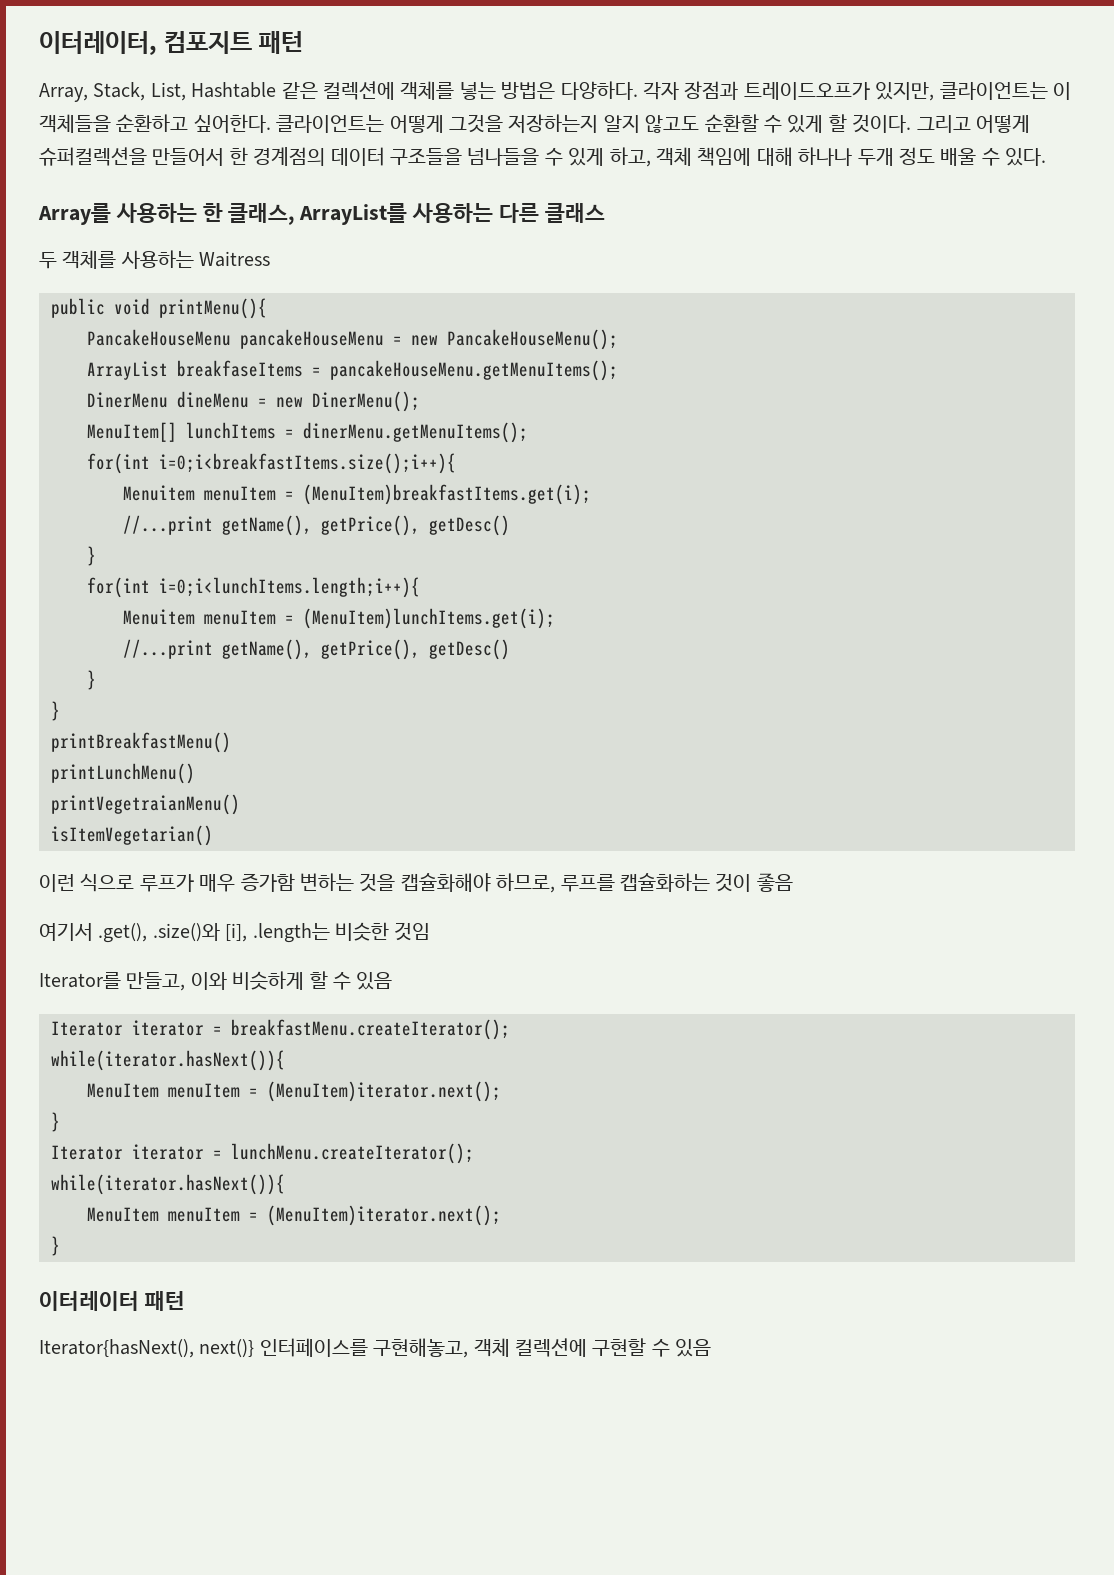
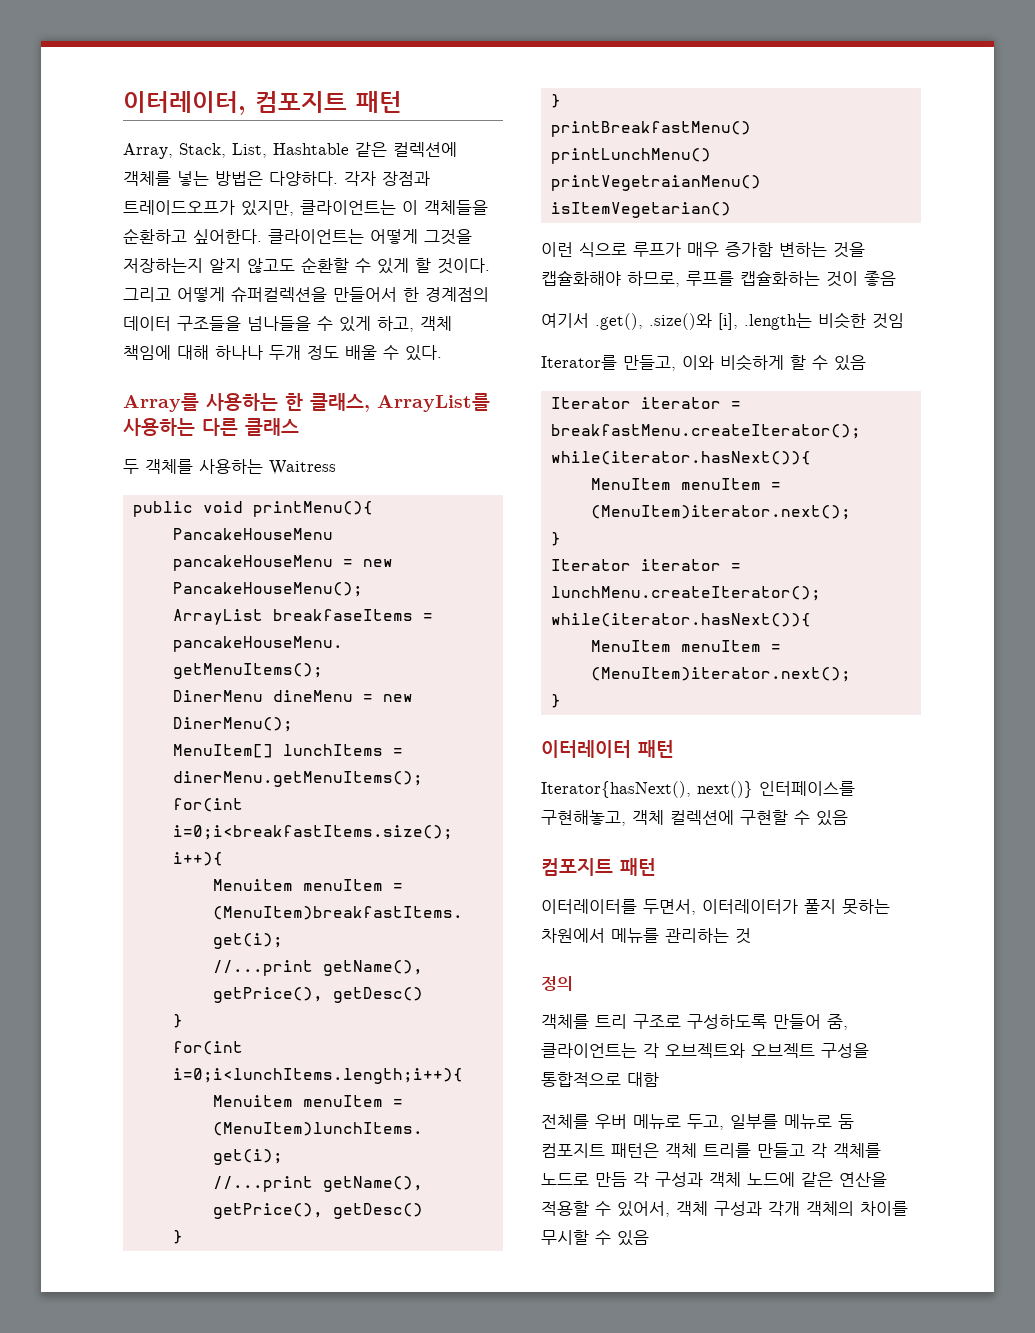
(712, 1348) none -> [541,858,656,876] [541,899,890,915] [541,928,751,944] [541,976,573,991] [541,1014,848,1030] [541,1043,869,1058] [541,1072,659,1087] [541,1114,854,1130] [541,1143,881,1158] [541,1172,887,1187] [541,1201,908,1217] [541,1230,649,1246] // 컴포지트 패턴 // 이터레이터를 두면서, 이터레이터가 풀지 못하는 차원에서 메뉴를 관리하는 것 // 정의 // 객체를 트리 구조로 구성하도록 만들어 줌, 클라이언트는 각 오브젝트와 오브젝트 구성을 통합적으로 대함 // 전체를 우버 메뉴로 두고, 일부를 메뉴로 둠 컴포지트 패턴은 객체 트리를 만들고 각 객체를 노드로 만듬 각 구성과 객체 노드에 같은 연산을 적용할 수 있어서, 객체 구성과 각개 객체의 차이를 무시할 수 있음

